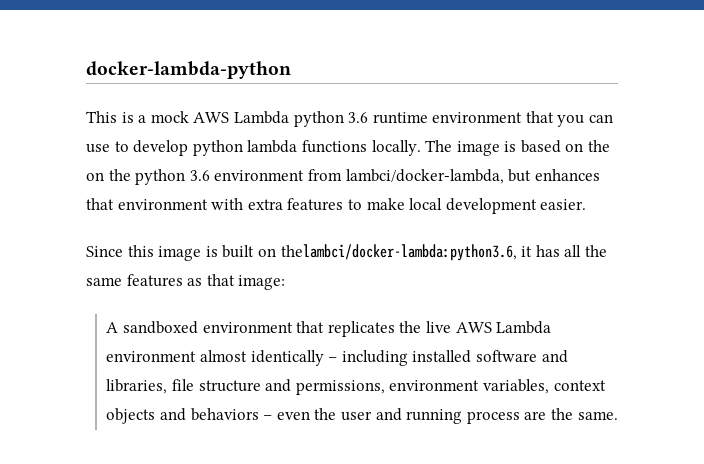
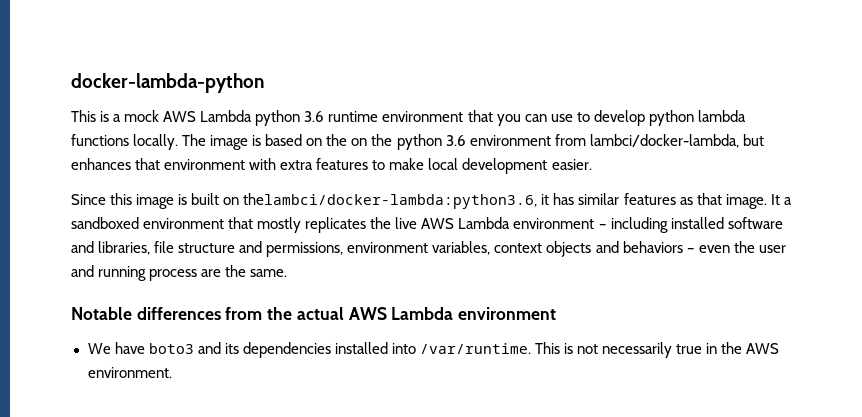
[564,245,607,257] [86,274,286,290] [106,322,119,333] all the same features as that image: // A -> [578,193,792,209] similar features as that image. It a
(325, 327) none -> [257,217,302,233] mostly
[200,350,324,366] almost identically -> (595, 223) none
(618, 415) none -> [71,307,557,320] [87,342,780,358] [87,367,172,378] // Notable differences from the actual AWS Lambda environment // We have boto3 and its dependencies installed into /var/runtime. This is not necessarily true in the AWS environment.

